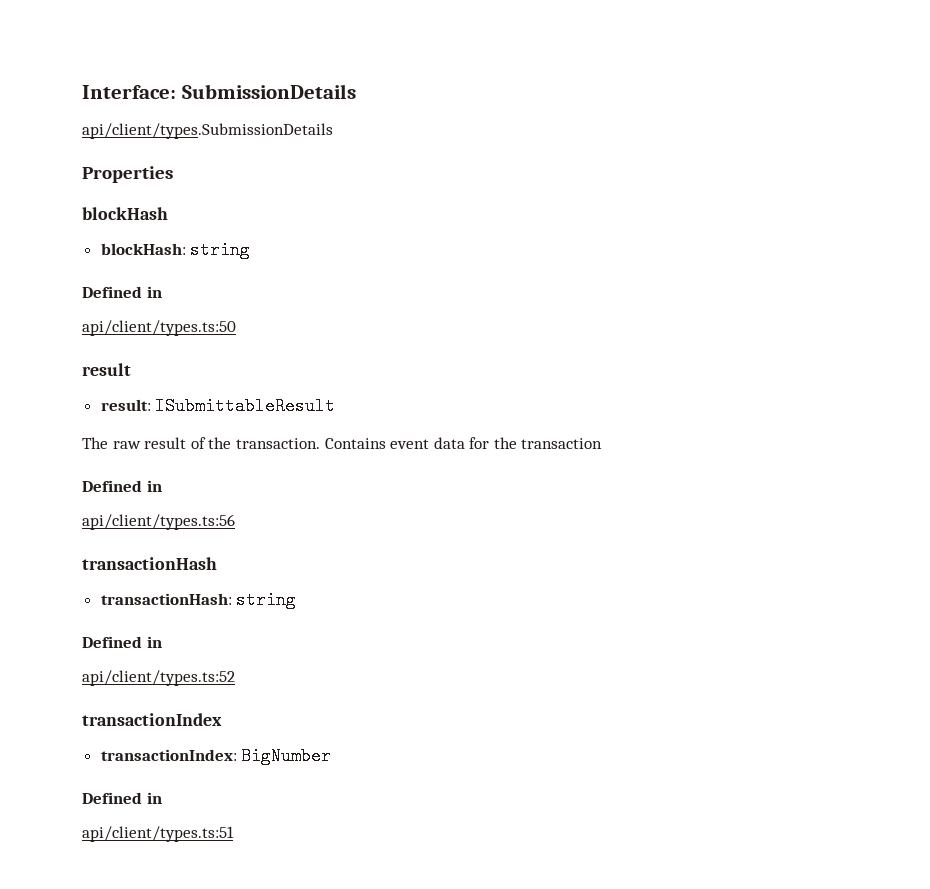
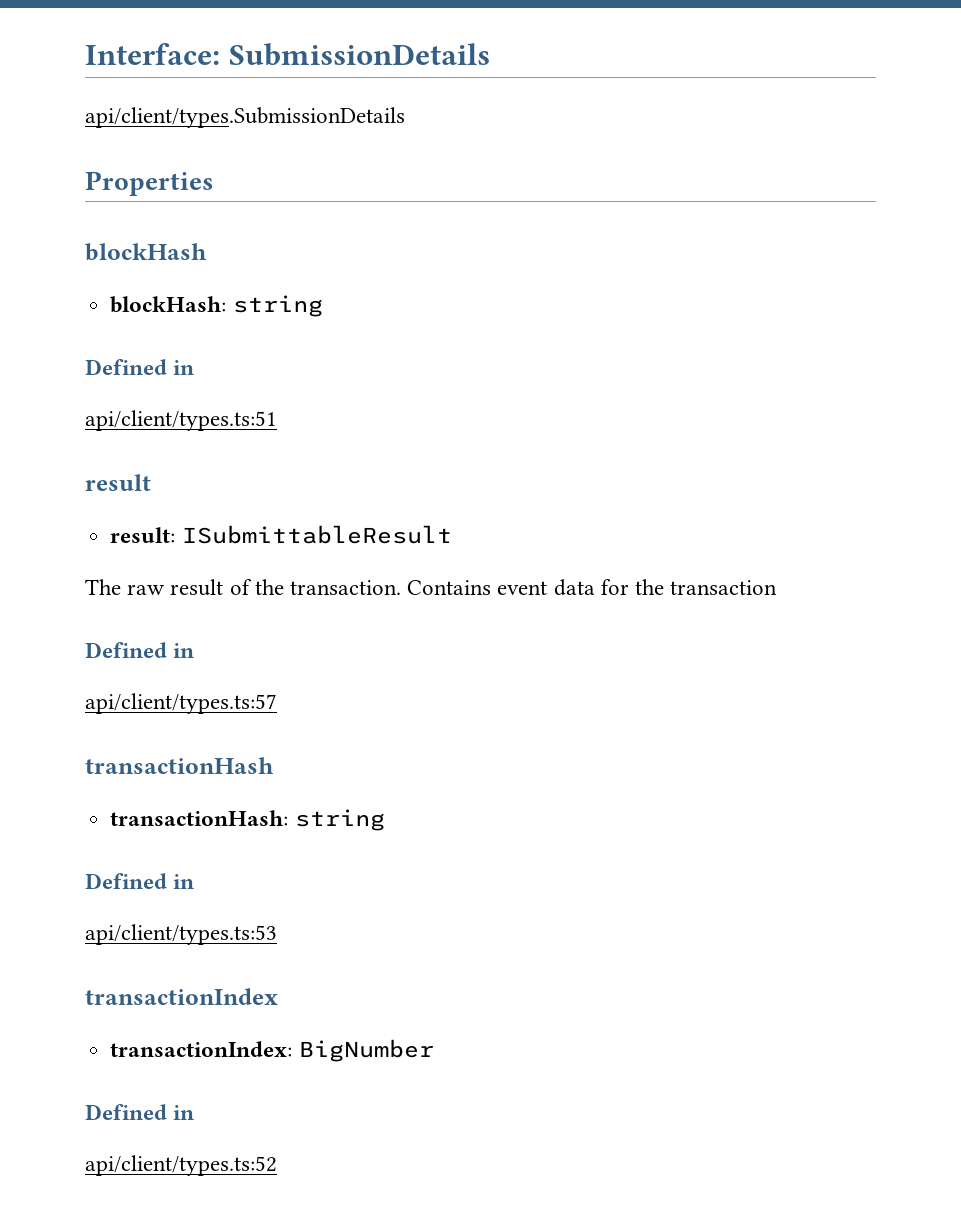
[82,320,236,336] api/client/types.ts:50 -> [85,410,277,431] api/client/types.ts:51
[82,514,235,530] api/client/types.ts:56 -> [85,693,277,714] api/client/types.ts:57
[82,670,235,686] api/client/types.ts:52 -> [85,924,277,945] api/client/types.ts:53
[82,826,234,842] api/client/types.ts:51 -> [85,1155,277,1176] api/client/types.ts:52

